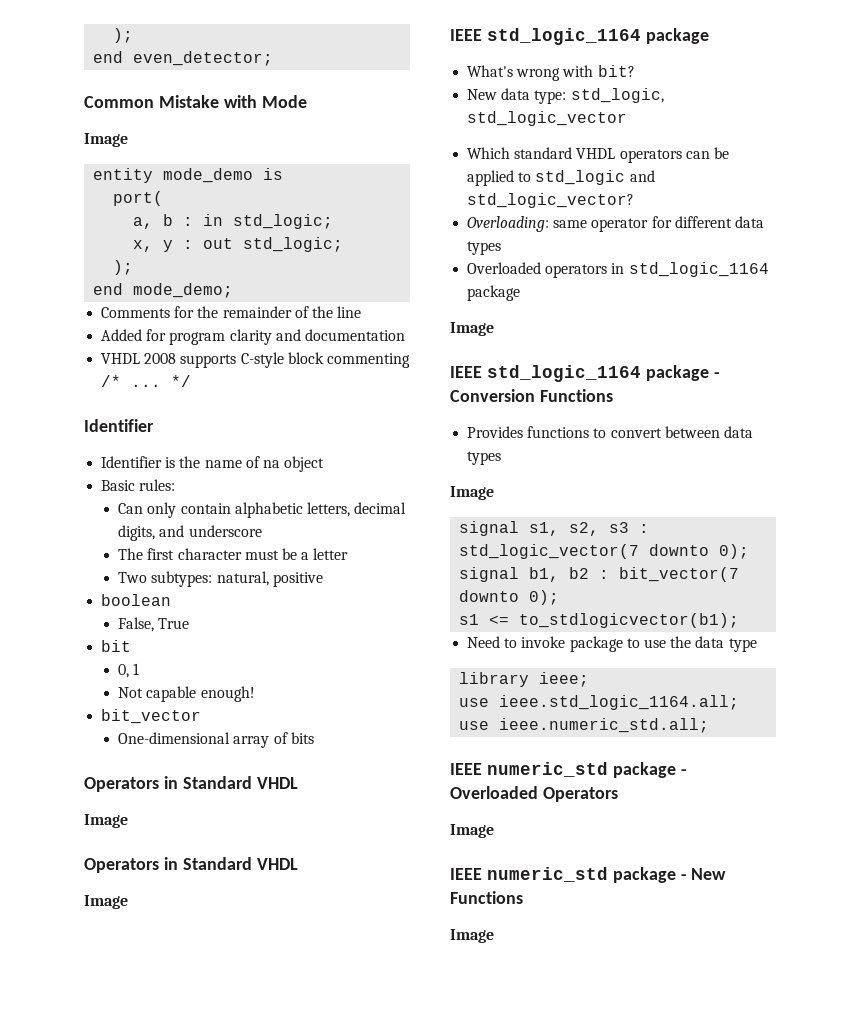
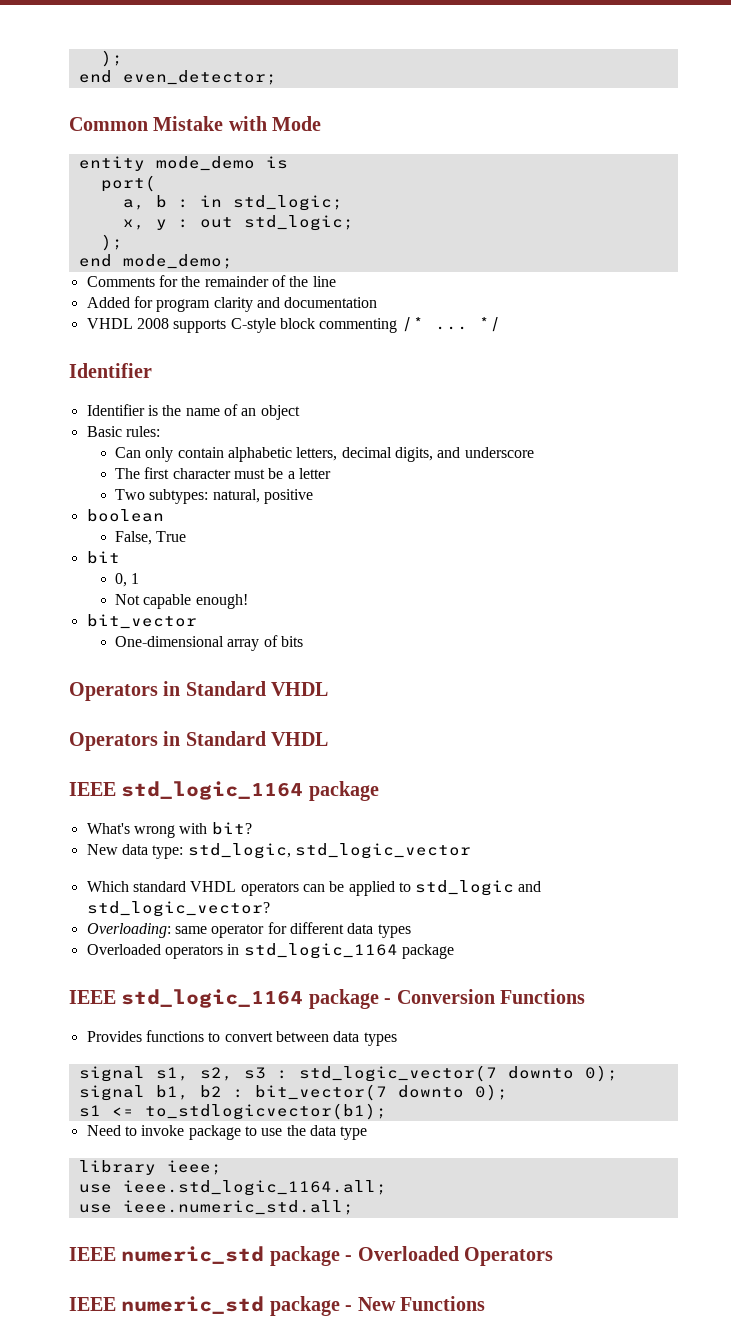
[84,133,128,147] // Image -> (322, 123) none
[262,460,280,468] na -> [241,408,257,416] an
[84,814,128,828] [84,857,298,873] [84,895,128,909] // Image // Operators in Standard VHDL // Image -> [69,731,329,751] // Operators in Standard VHDL
[450,322,494,336] // Image -> (454, 951) none
[450,486,494,500] // Image -> (397, 1039) none
[450,824,494,838] // Image -> (553, 1256) none
[450,929,494,943] // Image -> (485, 1303) none

